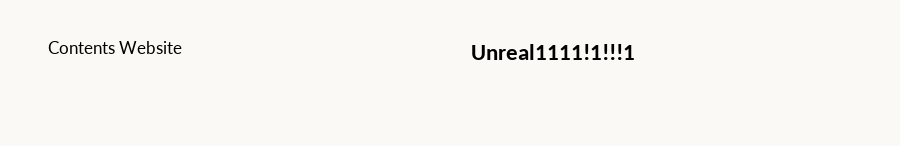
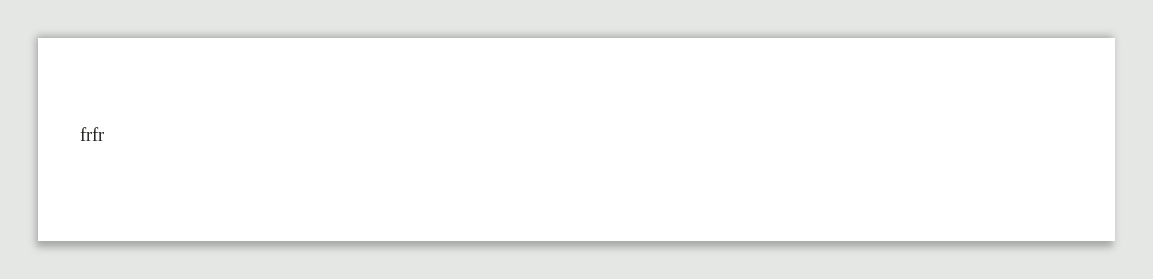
[48,41,183,54] [471,44,635,60] Contents Website // Unreal1111!1!!!1 -> [80,127,104,141] frfr

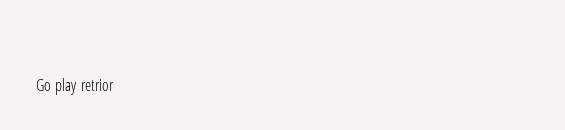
[80,127,104,141] frfr -> [36,78,114,95] Go play retrior

